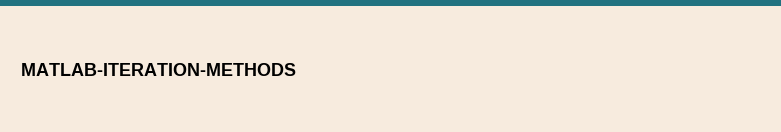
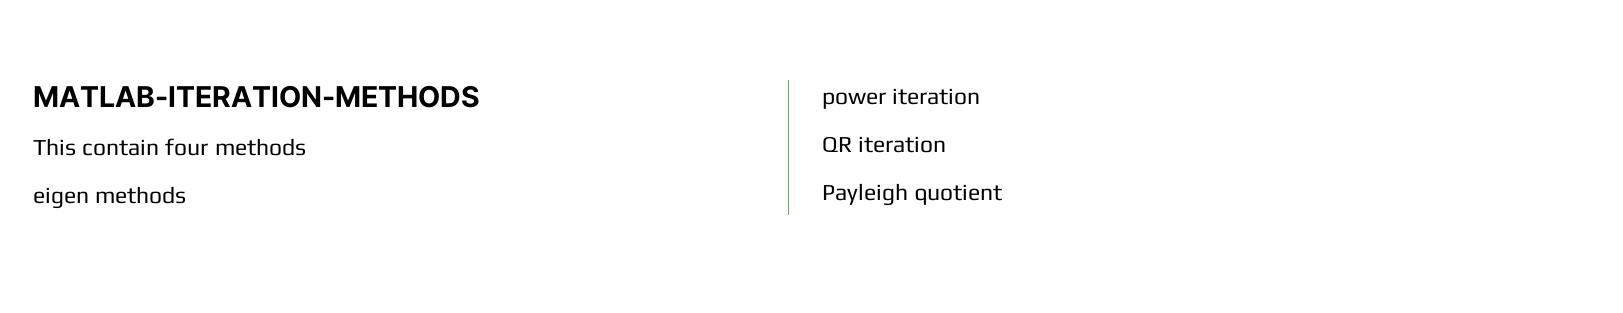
(296, 69) none -> [33,138,306,156] [33,186,187,209] [822,88,981,109] [822,136,947,153] [822,183,1003,206] // This contain four methods // eigen methods // power iteration // QR iteration // Payleigh quotient

